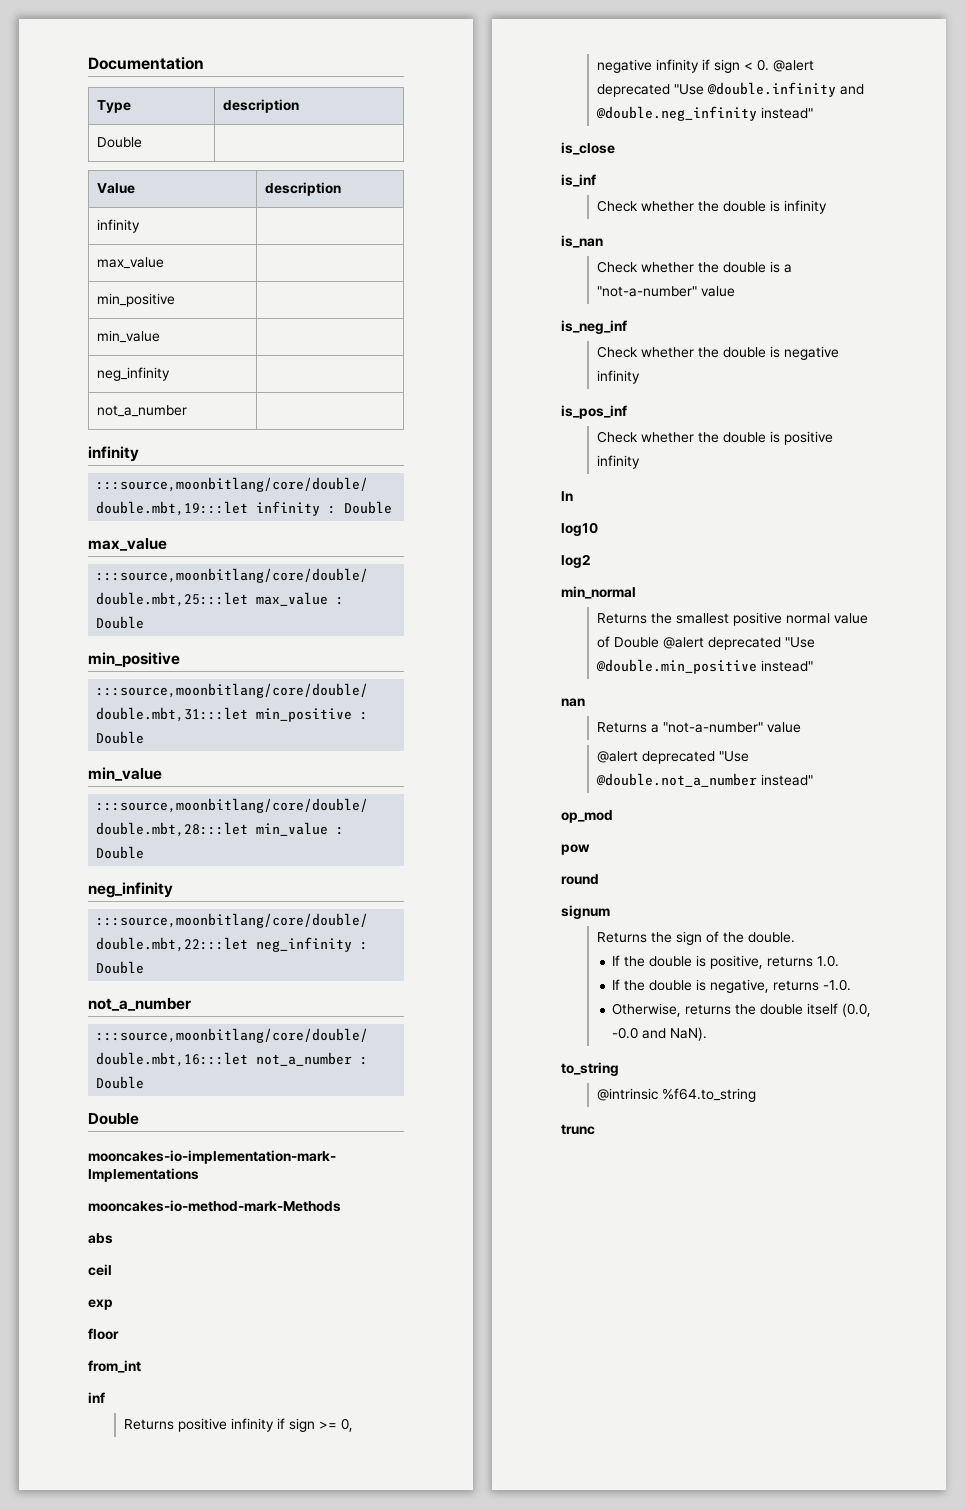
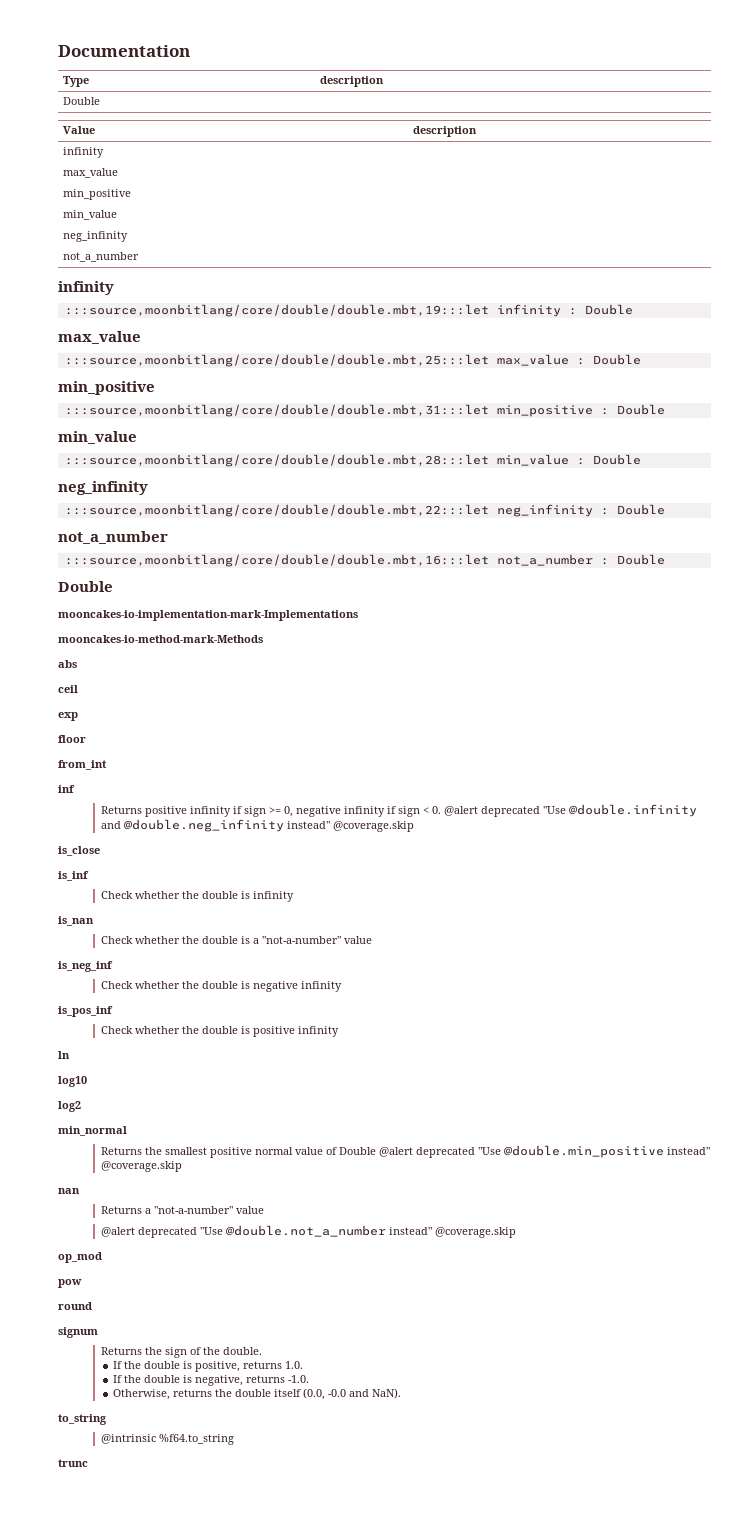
(814, 113) none -> [332,821,414,832] @coverage.skip
(814, 666) none -> [100,1161,182,1172] @coverage.skip
(814, 780) none -> [434,1227,516,1238] @coverage.skip

